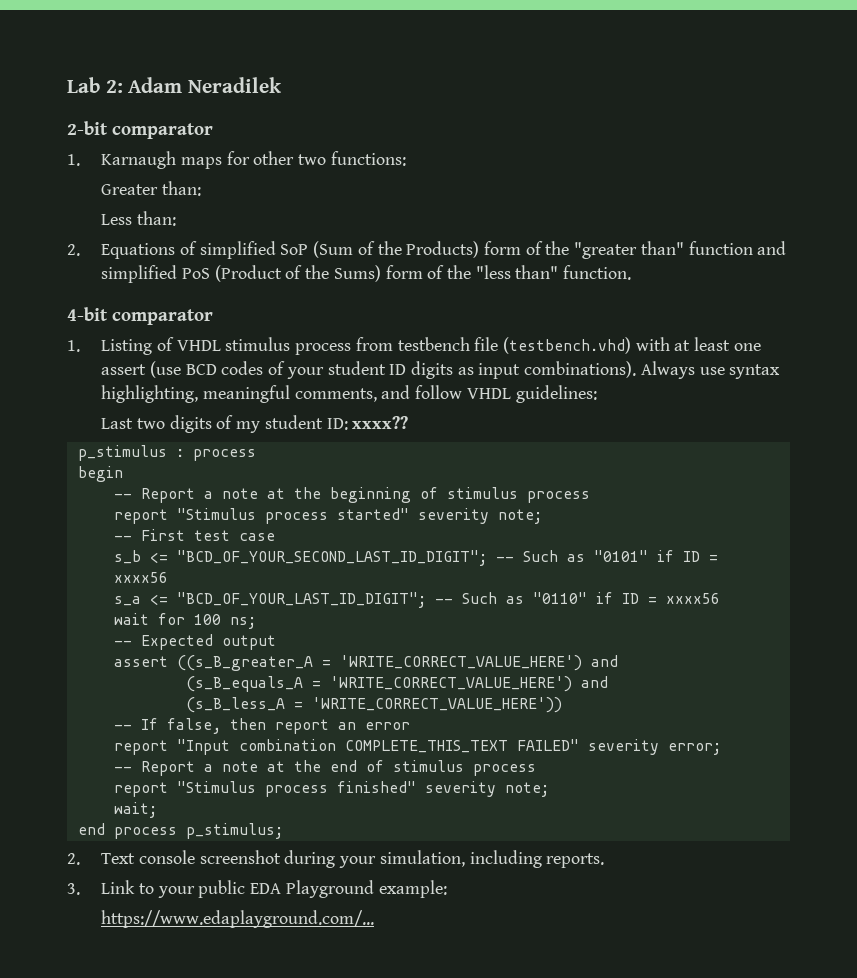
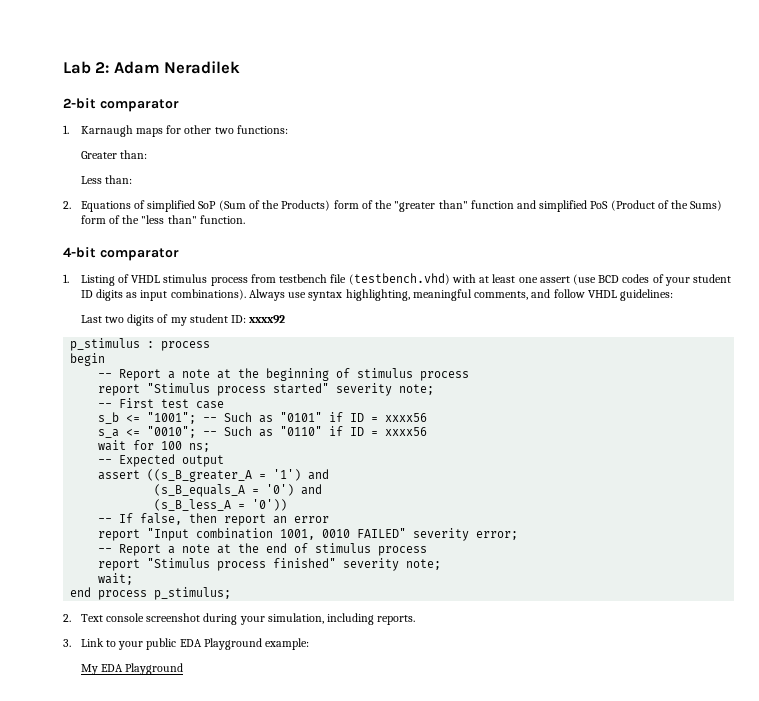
[352,416,409,429] xxxx?? -> [249,315,286,324] xxxx92
[176,550,487,566] "BCD_OF_YOUR_SECOND_LAST_ID_DIGIT"; -> [147,412,197,424] "1001";
[176,592,426,608] "BCD_OF_YOUR_LAST_ID_DIGIT"; -> [147,426,197,438] "0010";
[339,655,582,671] 'WRITE_CORRECT_VALUE_HERE') -> [273,469,302,481] '1')
[329,676,572,692] 'WRITE_CORRECT_VALUE_HERE') -> [266,484,295,496] '0')
[311,697,562,713] 'WRITE_CORRECT_VALUE_HERE')) -> [252,499,288,511] '0'))
[344,740,508,753] COMPLETE_THIS_TEXT -> [280,529,351,540] 1001, 0010
[101,910,375,928] https://www.edaplayground.com/... -> [80,663,184,675] My EDA Playground

